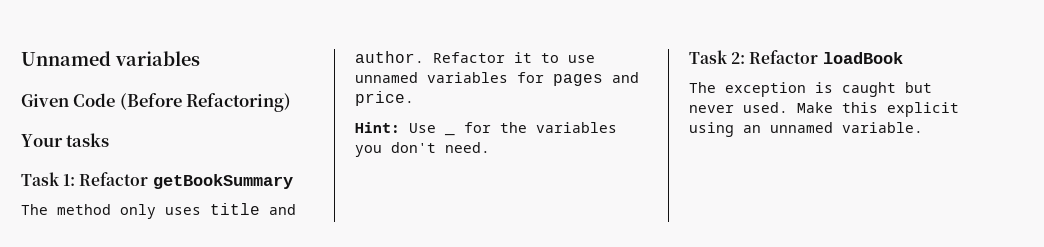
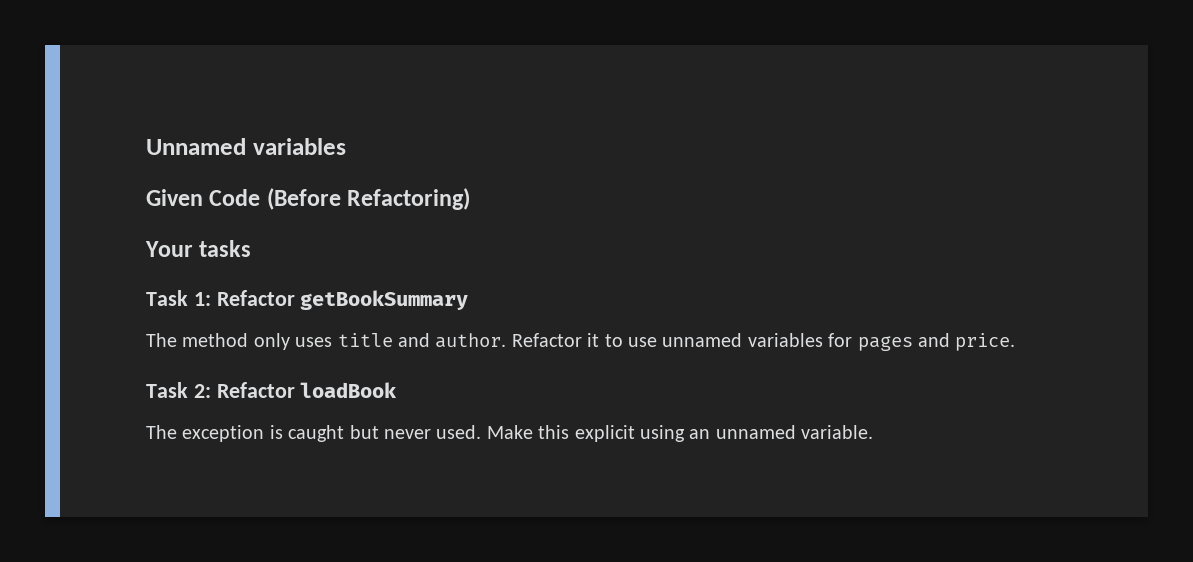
[355,122,436,133] [444,133,455,136] [464,122,617,133] [355,142,490,157] // Hint: Use _ for the variables you don't need. -> (1016, 342) none

